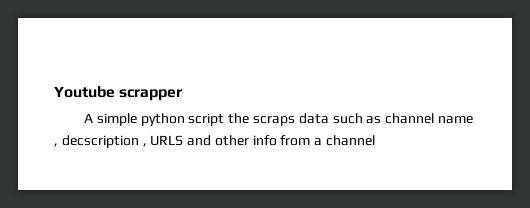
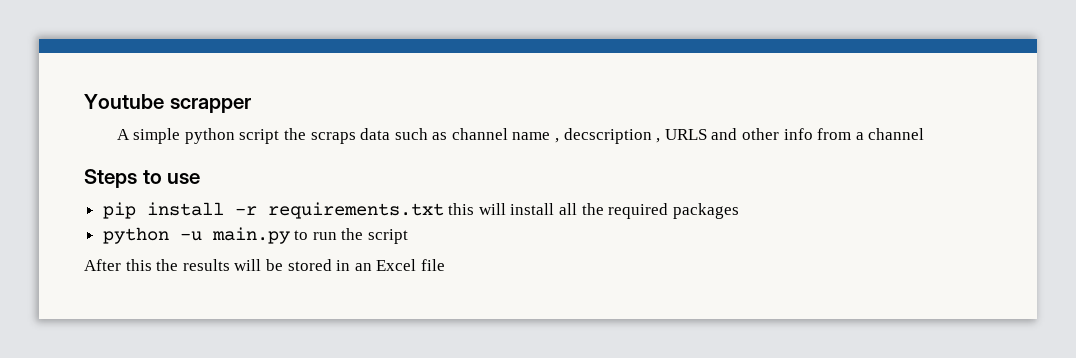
(376, 140) none -> [84,169,201,188] [102,202,739,219] [102,227,409,244] [84,259,445,271] // Steps to use // pip install -r requirements.txt this will install all the required packages // python -u main.py to run the script // After this the results will be stored in an Excel file

